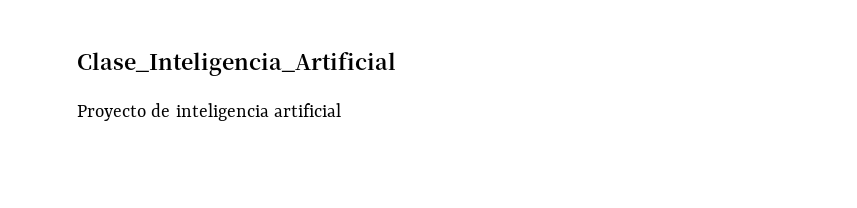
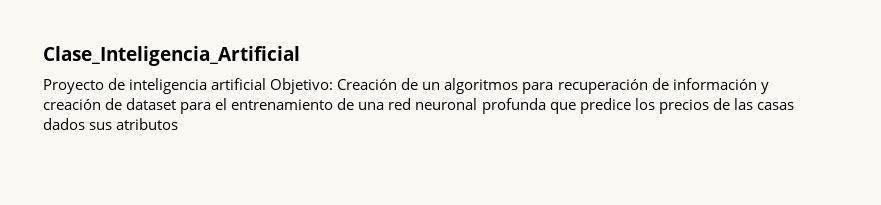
(341, 110) none -> [270,78,769,94] [43,98,794,114] [43,118,179,130] Objetivo: Creación de un algoritmos para recuperación de información y creación de dataset para el entrenamiento de una red neuronal profunda que predice los precios de las casas dados sus atributos

